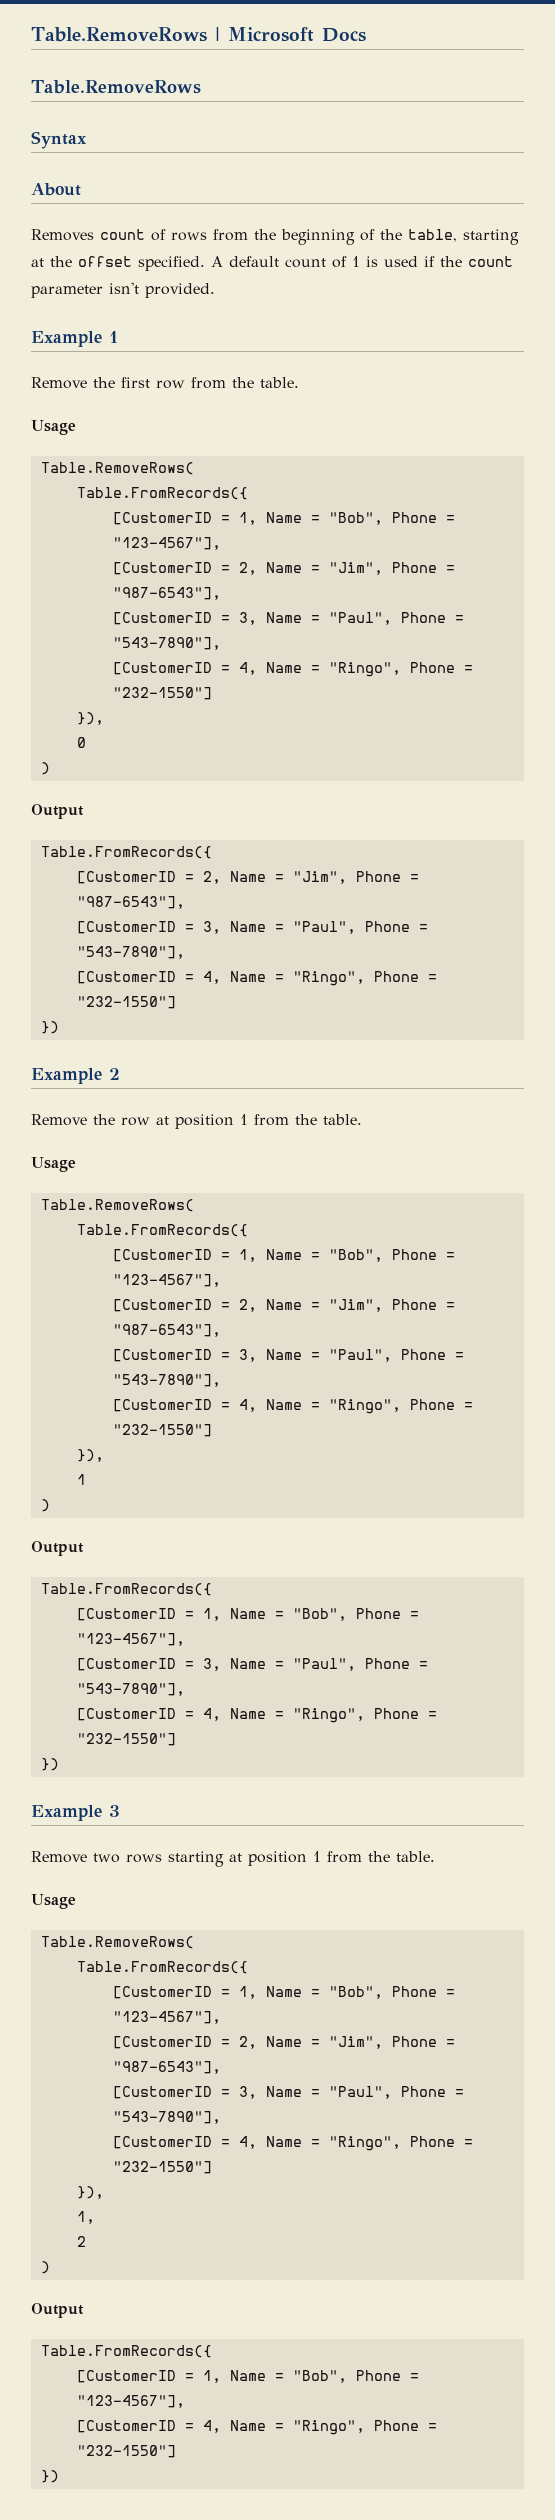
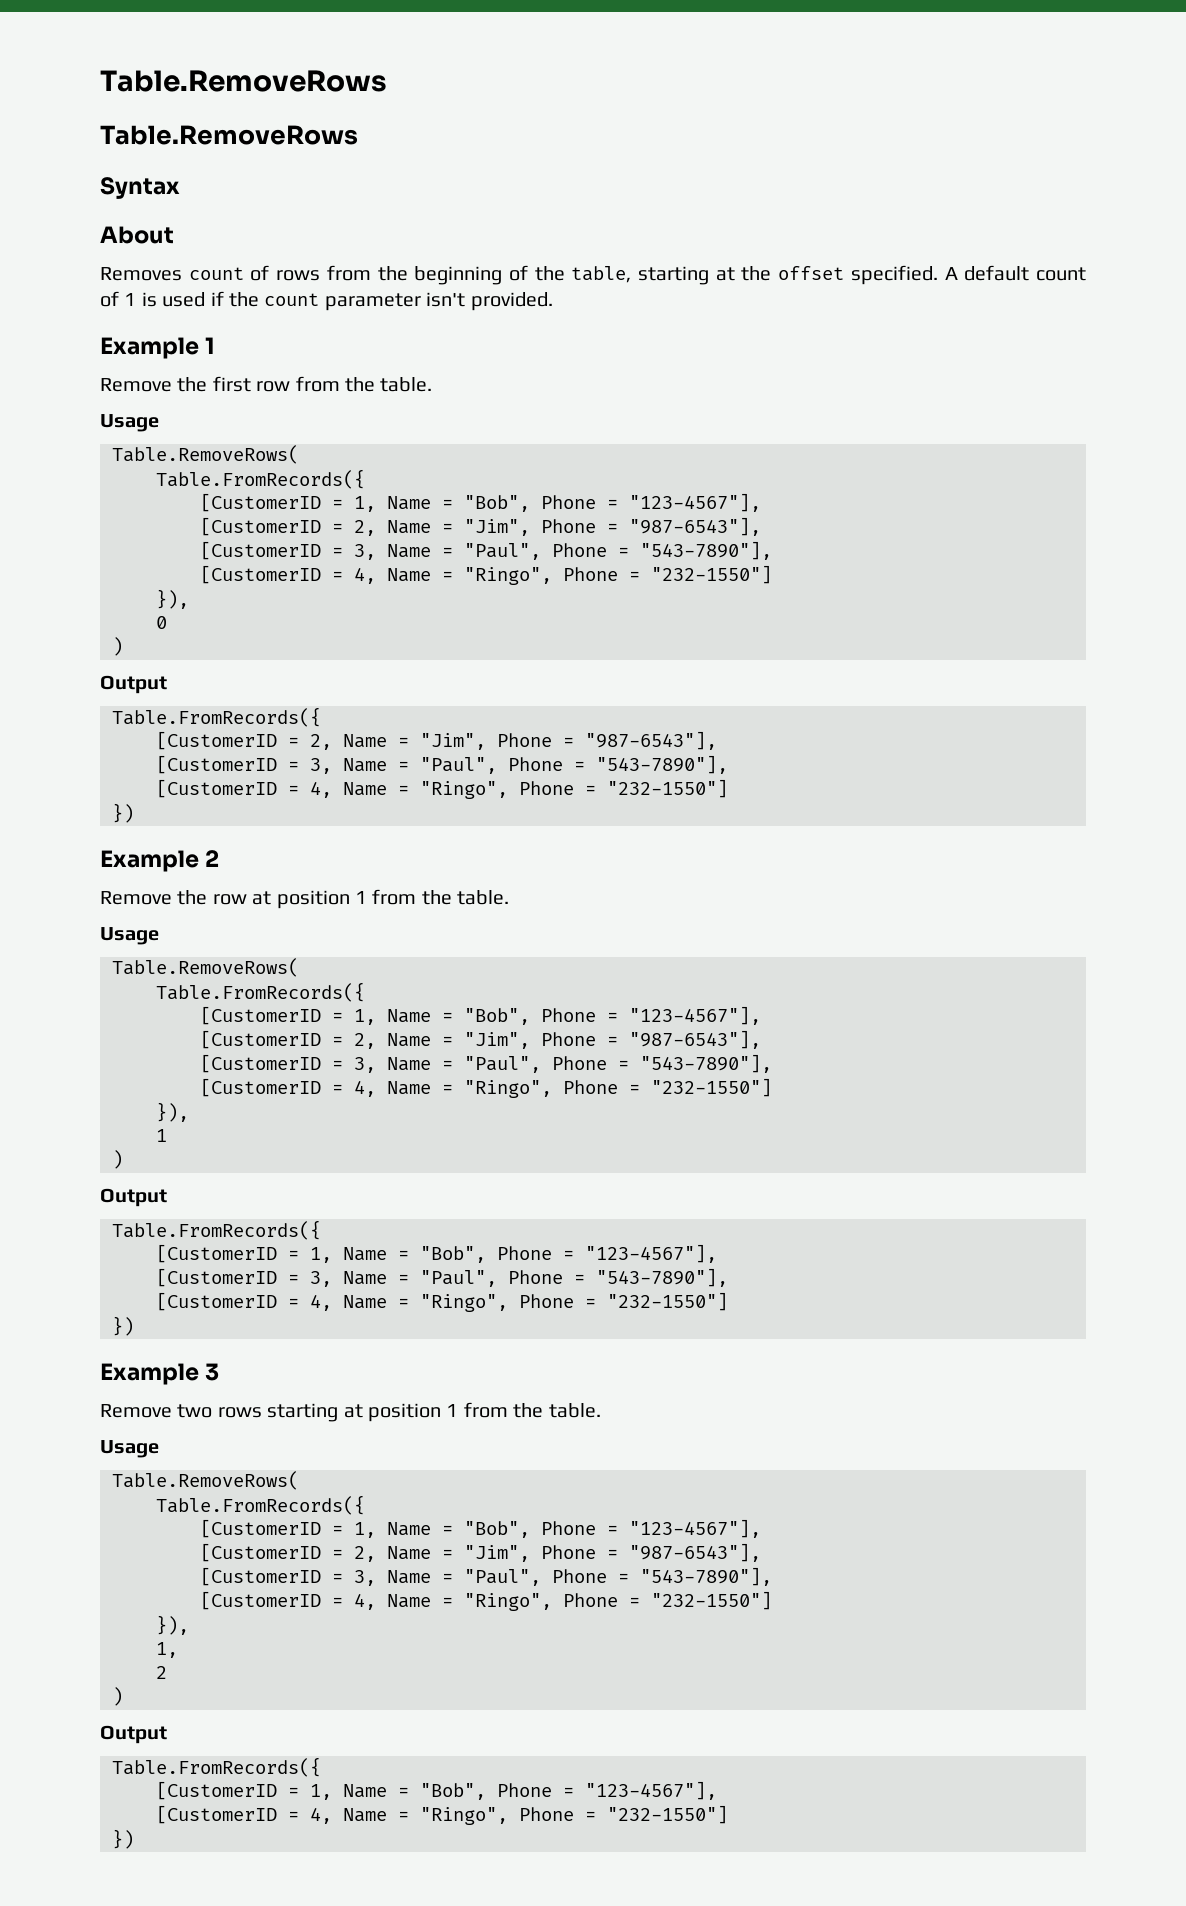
[31,27,366,42] Table.RemoveRows | Microsoft Docs -> [100,70,387,92] Table.RemoveRows

